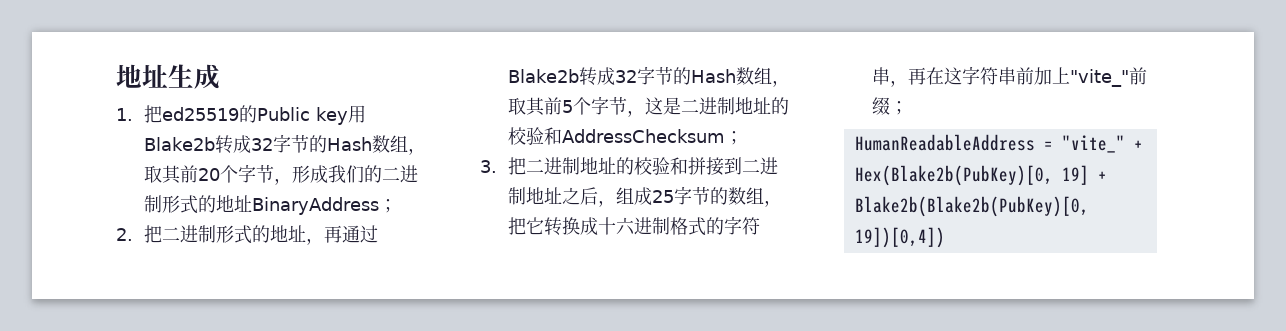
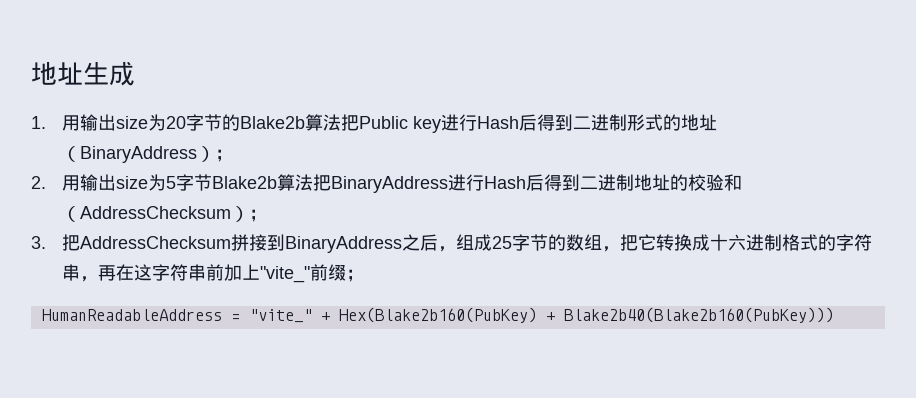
[143,105,366,125] [143,134,426,155] [143,164,418,185] [143,195,379,215] 把ed25519的Public key用Blake2b转成32字节的Hash数组，取其前20个字节，形成我们的二进制形式的地址BinaryAddress -> [61,114,717,133] [61,146,215,163] 用输出size为20字节的Blake2b算法把Public key进行Hash后得到二进制形式的地址（BinaryAddress）
[143,225,378,245] [507,66,790,87] [507,96,789,117] [507,127,725,145] 把二进制形式的地址，再通过Blake2b转成32字节的Hash数组，取其前5个字节，这是二进制地址的校验和AddressChecksum -> [61,174,742,193] [61,206,249,222] 用输出size为5字节Blake2b算法把BinaryAddress进行Hash后得到二进制地址的校验和（AddressChecksum）
[525,157,778,176] [507,187,562,205] 二进制地址的校验和拼接到二进制地址 -> [79,234,402,253] AddressChecksum拼接到BinaryAddress
[854,165,1107,186] [854,196,1089,217] [854,227,945,248] Hex(Blake2b(PubKey)[0, 19] + Blake2b(Blake2b(PubKey)[0, 19])[0,4]) -> [338,307,834,323] Hex(Blake2b160(PubKey) + Blake2b40(Blake2b160(PubKey)))

